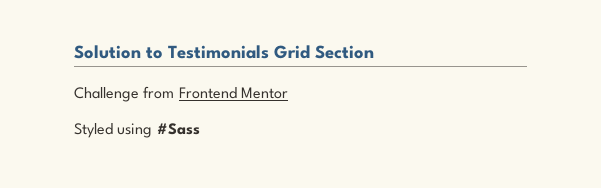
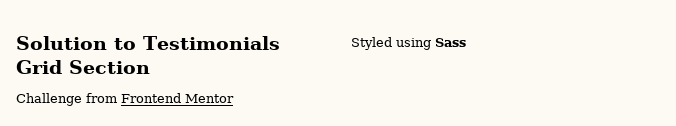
[156,123,200,135] #Sass -> [435,38,466,47] Sass

